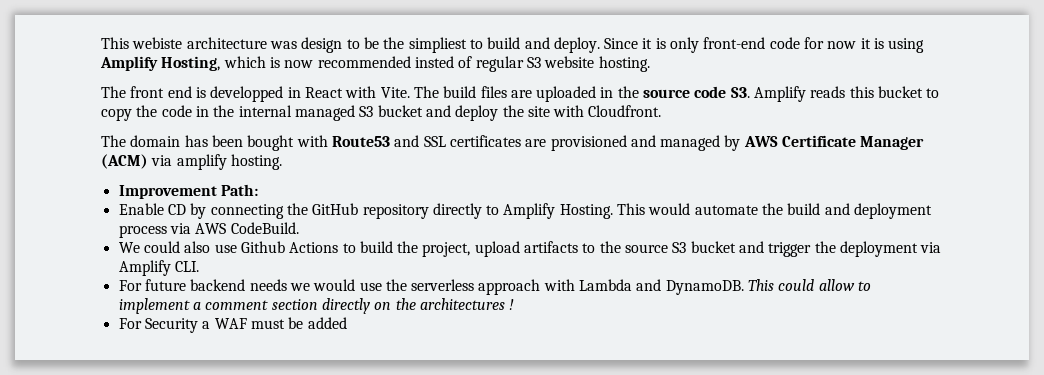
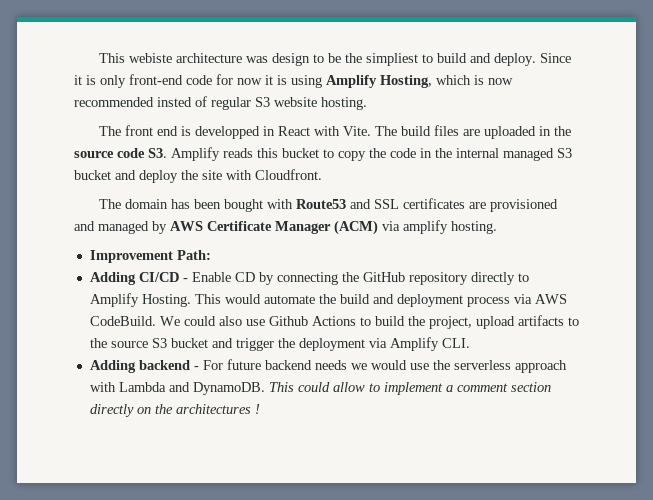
(258, 190) none -> [89,272,188,285] Adding CI/CD -
(299, 228) // -> (156, 321) none
(199, 266) none -> [89,360,199,373] Adding backend -
[118,317,347,333] // For Security a WAF must be added -> (260, 409) none

